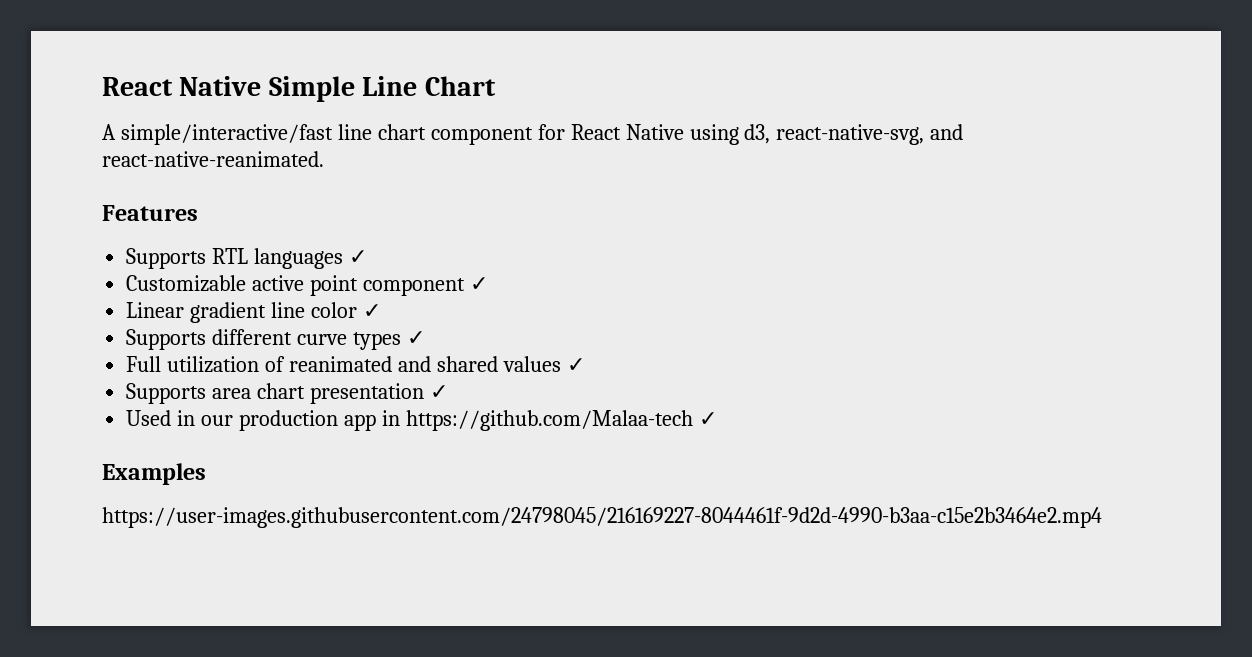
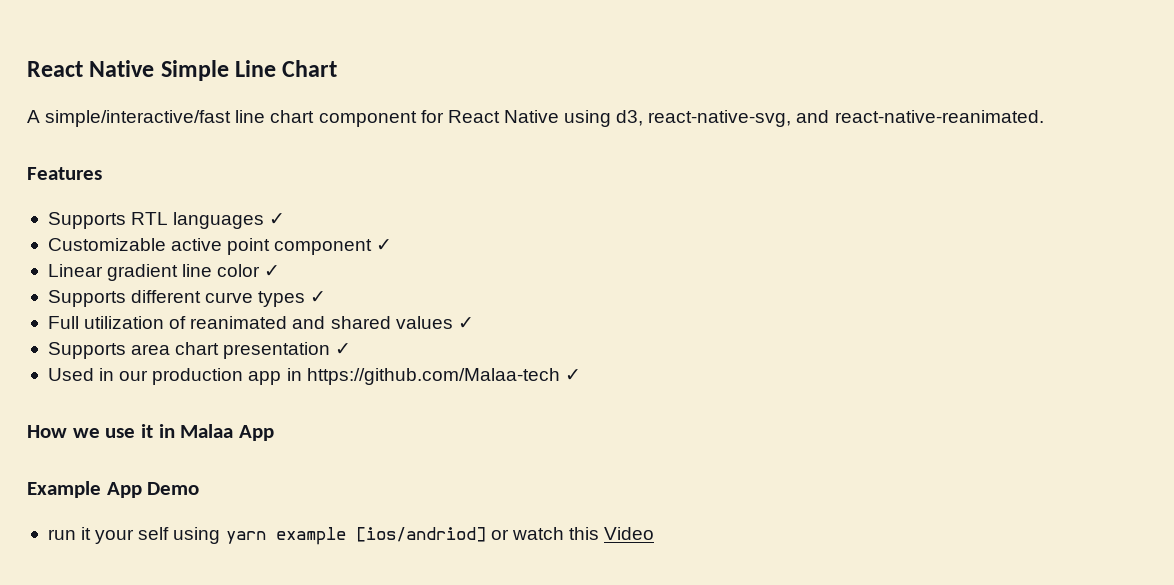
[102,463,206,485] [102,507,1102,528] Examples // https://user-images.githubusercontent.com/24798045/216169227-8044461f-9d2d-4990-b3aa-c15e2b3464e2.mp4 -> [27,424,275,441] [27,481,200,498] [47,527,655,545] How we use it in Malaa App // Example App Demo // run it your self using yarn example [ios/andriod] or watch this Video

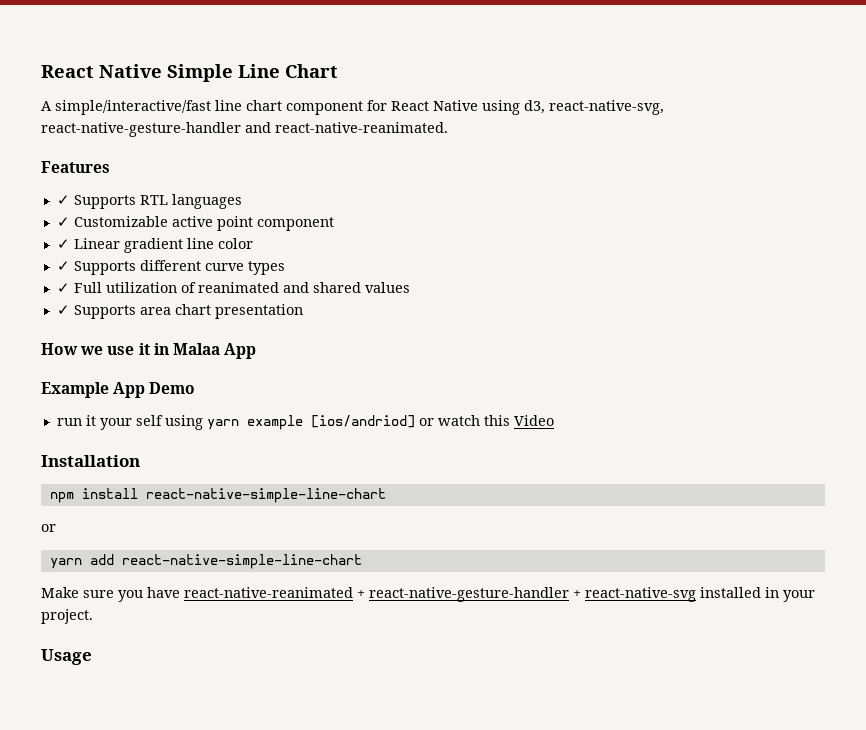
(792, 118) none -> [41,122,241,137] react-native-gesture-handler
(102, 173) none -> [56,195,70,205] ✓
[269,213,286,225] ✓ // -> [56,217,70,227] // ✓
[376,239,393,251] ✓ // -> [56,239,70,249] // ✓
[264,265,281,277] ✓ // -> [56,261,70,271] // ✓
[310,291,327,303] ✓ // -> [56,283,70,293] // ✓
[457,317,474,329] ✓ // -> [56,305,70,315] // ✓
[335,343,352,355] [47,368,581,385] ✓ // Used in our production app in https://github.com/Malaa-tech ✓ -> (303, 311) none
(655, 533) none -> [41,455,140,467] [49,488,386,503] [41,524,56,532] [49,554,362,569] [41,587,815,602] [41,609,93,624] [41,649,92,665] // Installation // npm install react-native-simple-line-chart // or // yarn add react-native-simple-line-chart // Make sure you have react-native-reanimated + react-native-gesture-handler + react-native-svg installed in your project. // Usage

